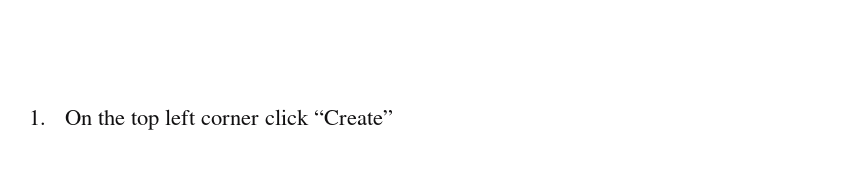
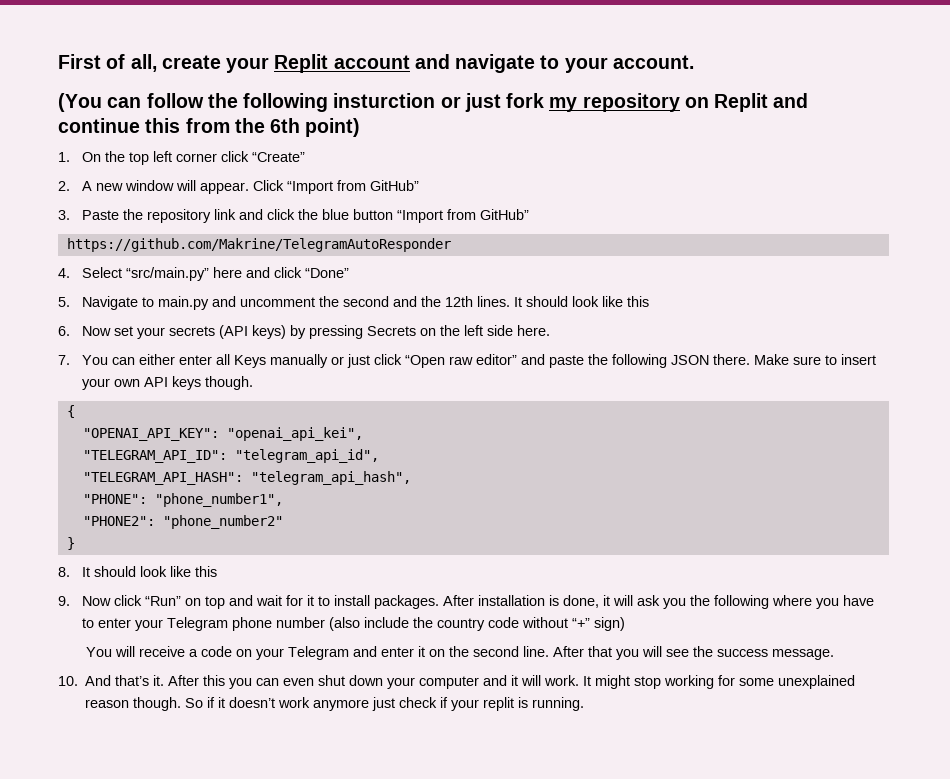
(29, 117) none -> [58,54,694,73] [58,93,809,112] [58,118,361,137] First of all, create your Replit account and navigate to your account. // (You can follow the following insturction or just fork my repository on Replit and continue this from the 6th point) //
(394, 117) none -> [58,180,420,194] [58,209,530,223] [66,238,451,252] [58,267,350,281] [58,296,650,310] [58,325,551,339] [58,354,877,368] [82,376,254,390] [66,405,75,418] [82,427,363,441] [82,449,379,463] [82,471,411,485] [82,493,283,507] [82,515,283,529] [66,537,75,550] [58,566,218,577] [58,595,875,609] [82,617,626,631] [85,646,834,660] [58,675,856,689] [85,697,585,711] // 2. A new window will appear. Click “Import from GitHub” // 3. Paste the repository link and click the blue button “Import from GitHub” // https://github.com/Makrine/TelegramAutoResponder // 4. Select “src/main.py” here and click “Done” // 5. Navigate to main.py and uncomment the second and the 12th lines. It should look like this // 6. Now set your secrets (API keys) by pressing Secrets on the left side here. // 7. You can either enter all Keys manually or just click “Open raw editor” and paste the following JSON there. Make sure to insert your own API keys though. // { // "OPENAI_API_KEY": "openai_api_kei", // "TELEGRAM_API_ID": "telegram_api_id", // "TELEGRAM_API_HASH": "telegram_api_hash", // "PHONE": "phone_number1", // "PHONE2": "phone_number2" // } // 8. It should look like this // 9. Now click “Run” on top and wait for it to install packages. After installation is done, it will ask you the following where you have to enter your Telegram phone number (also include the country code without “+” sign) // You will receive a code on your Telegram and enter it on the second line. After that you will see the success message. // 10. And that’s it. After this you can even shut down your computer and it will work. It might stop working for some unexplained reason though. So if it doesn’t work anymore just check if your replit is running.

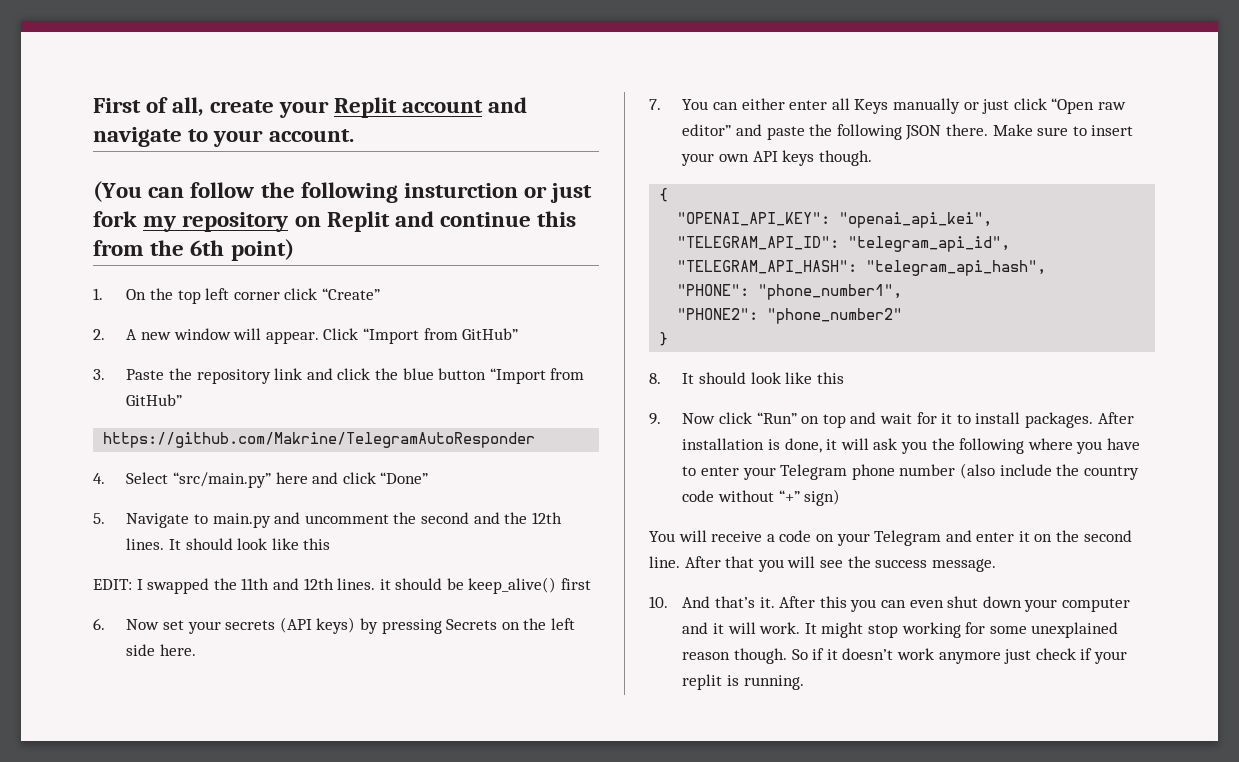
(650, 301) none -> [93,577,592,594] // EDIT: I swapped the 11th and 12th lines. it should be keep_alive() first

